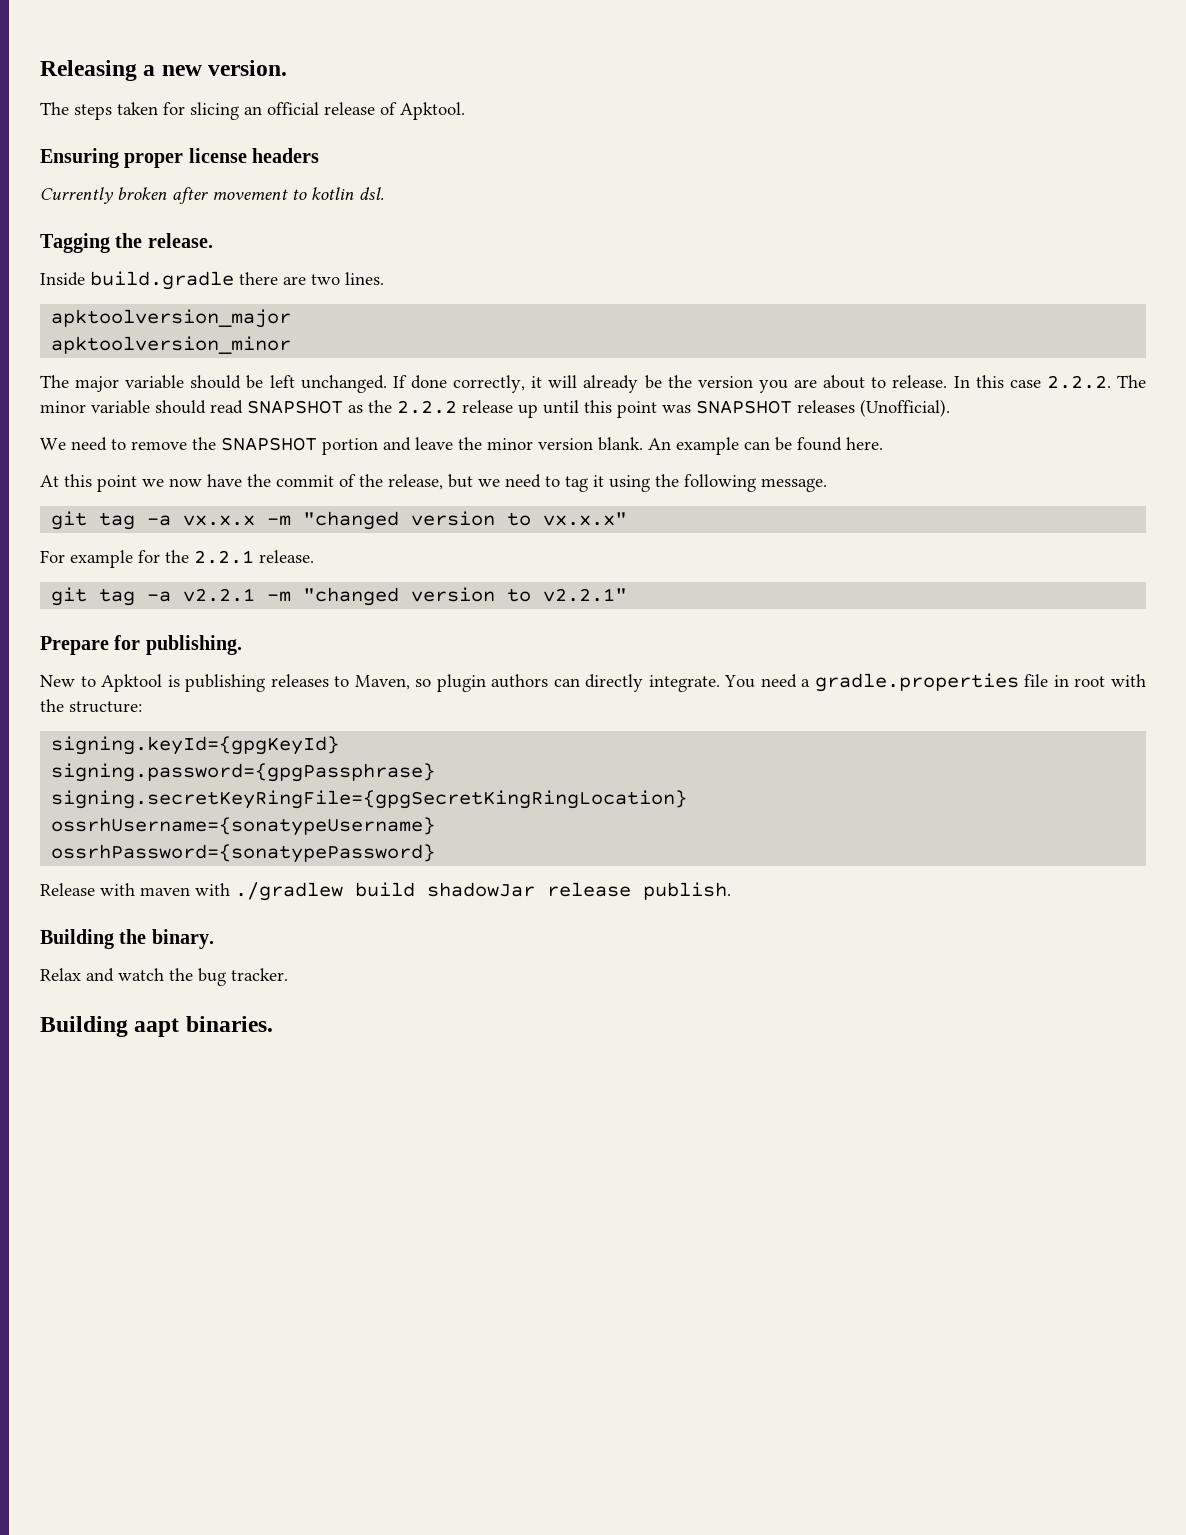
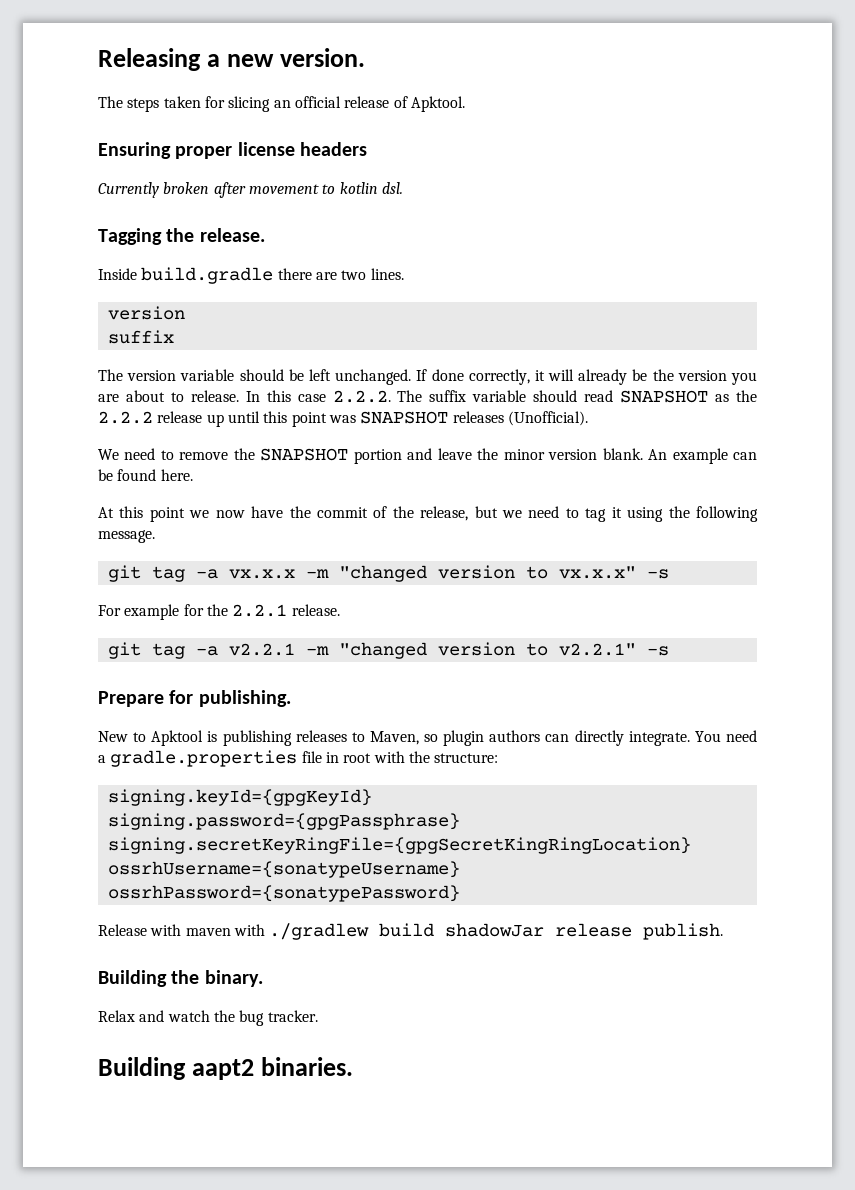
[51,309,292,328] [51,336,292,354] [40,375,120,392] apktoolversion_major // apktoolversion_minor // The major -> [107,306,185,320] [107,330,174,344] [98,369,177,381] version // suffix // The version
[40,401,86,413] minor -> [429,390,467,402] suffix
(628, 519) none -> [646,569,669,579] -s
(628, 595) none -> [646,646,669,656] -s
[134,1018,180,1037] aapt -> [192,1059,255,1080] aapt2

